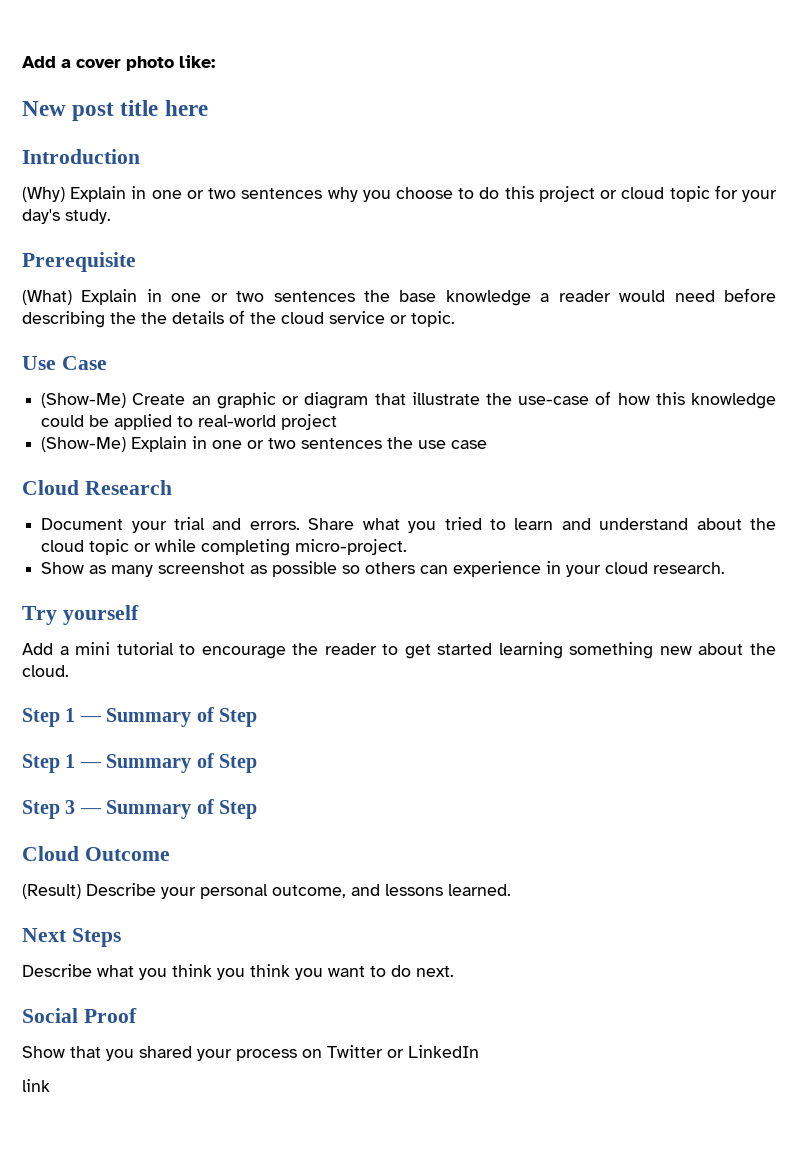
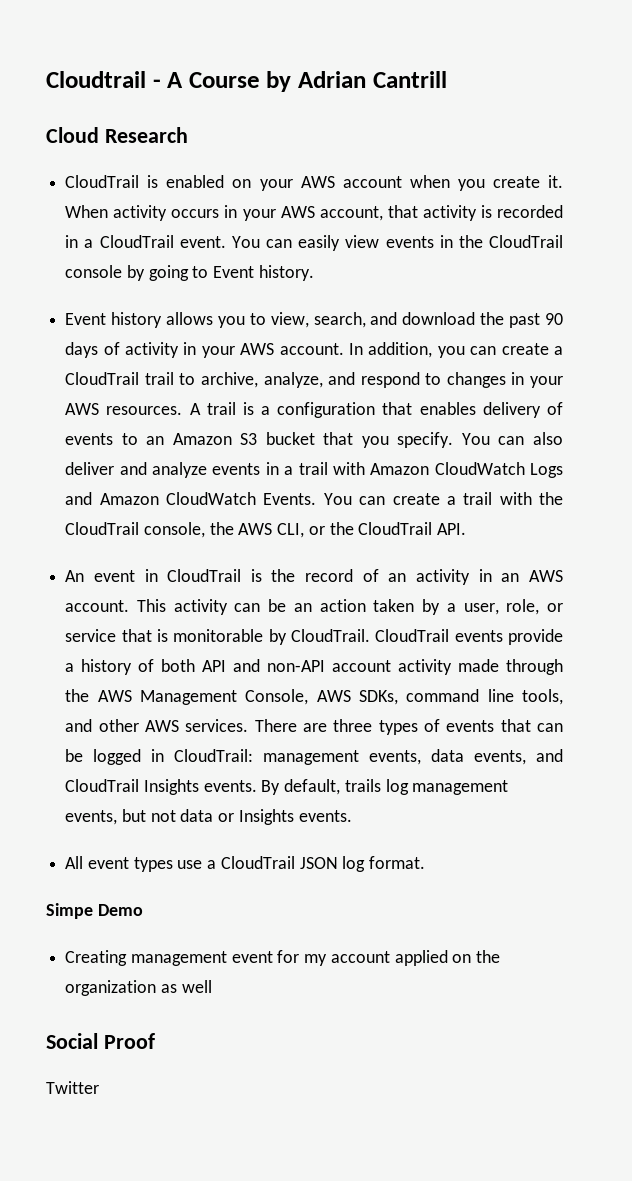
[22,55,215,71] [22,100,208,121] [22,149,140,164] [22,185,777,202] [22,209,111,224] [22,252,136,272] [22,288,777,306] [22,310,455,328] [22,356,107,370] [41,391,776,409] [41,414,338,430] [41,436,488,452] [22,480,172,495] [41,517,777,533] [41,539,408,556] [41,561,726,577] [22,605,139,625] [22,642,776,659] [22,665,69,677] [22,707,257,727] [22,753,257,773] [22,799,257,819] [22,846,170,861] [22,883,511,899] [22,928,121,947] [22,964,454,980] [22,1008,137,1023] [22,1045,479,1061] [22,1079,50,1092] Add a cover photo like: // New post title here // Introduction // (Why) Explain in one or two sentences why you choose to do this project or cloud topic for your day's study. // Prerequisite // (What) Explain in one or two sentences the base knowledge a reader would need before describing the the details of the cloud service or topic. // Use Case // (Show-Me) Create an graphic or diagram that illustrate the use-case of how this knowledge could be applied to real-world project // (Show-Me) Explain in one or two sentences the use case // Cloud Research // Document your trial and errors. Share what you tried to learn and understand about the cloud topic or while completing micro-project. // Show as many screenshot as possible so others can experience in your cloud research. // Try yourself // Add a mini tutorial to encourage the reader to get started learning something new about the cloud. // Step 1 — Summary of Step // Step 1 — Summary of Step // Step 3 — Summary of Step // Cloud Outcome // (Result) Describe your personal outcome, and lessons learned. // Next Steps // Describe what you think you think you want to do next. // Social Proof // Show that you shared your process on Twitter or LinkedIn // link -> [46,71,447,92] [46,127,188,143] [65,175,563,191] [65,205,563,221] [65,235,564,251] [65,265,314,281] [65,312,563,328] [65,342,563,358] [65,372,563,388] [65,402,564,418] [65,432,563,448] [65,462,563,478] [65,492,563,505] [65,522,467,538] [65,569,563,585] [65,599,563,615] [65,629,563,645] [65,659,563,675] [65,689,563,705] [65,719,563,735] [65,749,563,765] [65,779,509,795] [65,809,352,825] [65,856,426,872] [46,903,143,919] [65,950,501,966] [65,980,212,996] [46,1033,155,1049] [46,1081,99,1094] Cloudtrail - A Course by Adrian Cantrill // Cloud Research // CloudTrail is enabled on your AWS account when you create it. When activity occurs in your AWS account, that activity is recorded in a CloudTrail event. You can easily view events in the CloudTrail console by going to Event history. // Event history allows you to view, search, and download the past 90 days of activity in your AWS account. In addition, you can create a CloudTrail trail to archive, analyze, and respond to changes in your AWS resources. A trail is a configuration that enables delivery of events to an Amazon S3 bucket that you specify. You can also deliver and analyze events in a trail with Amazon CloudWatch Logs and Amazon CloudWatch Events. You can create a trail with the CloudTrail console, the AWS CLI, or the CloudTrail API. // An event in CloudTrail is the record of an activity in an AWS account. This activity can be an action taken by a user, role, or service that is monitorable by CloudTrail. CloudTrail events provide a history of both API and non-API account activity made through the AWS Management Console, AWS SDKs, command line tools, and other AWS services. There are three types of events that can be logged in CloudTrail: management events, data events, and CloudTrail Insights events. By default, trails log management events, but not data or Insights events. // All event types use a CloudTrail JSON log format. // Simpe Demo // Creating management event for my account applied on the organization as well // Social Proof // Twitter

